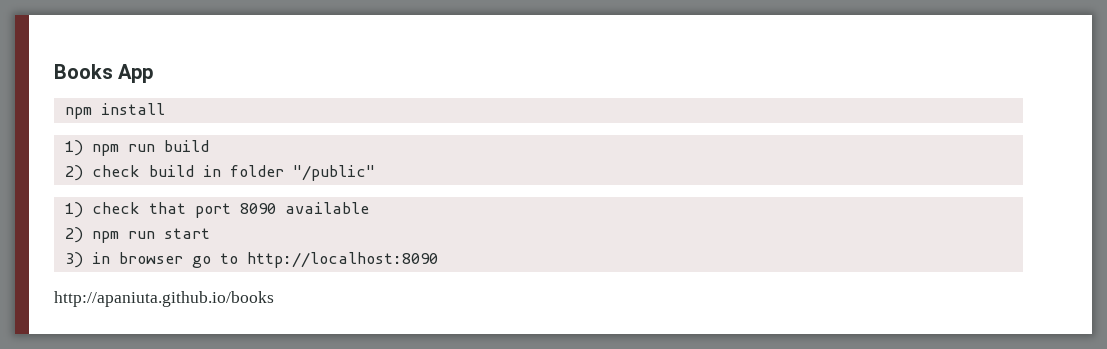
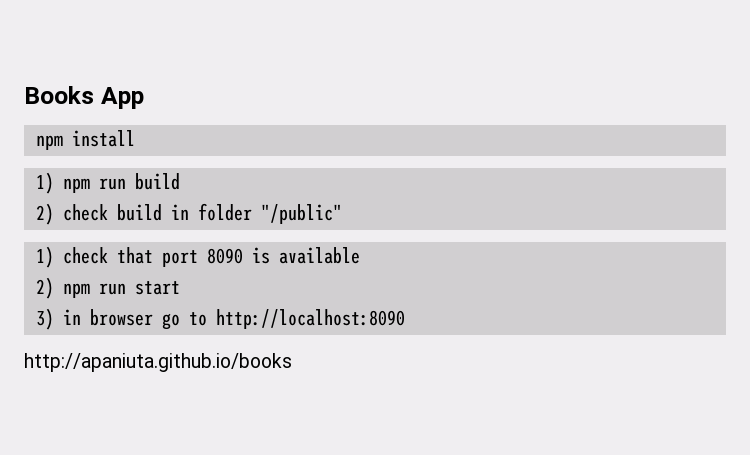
(276, 208) none -> [251,247,270,264] is

